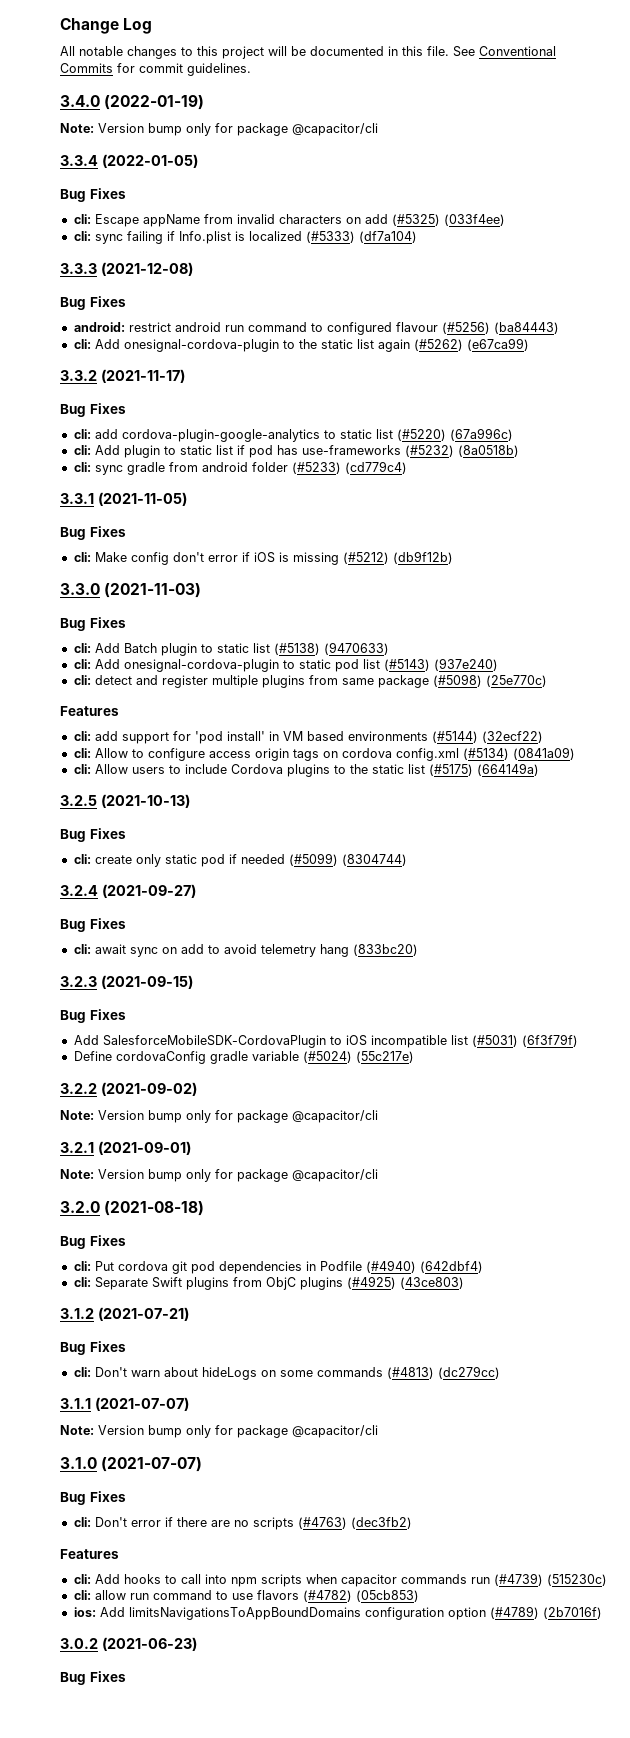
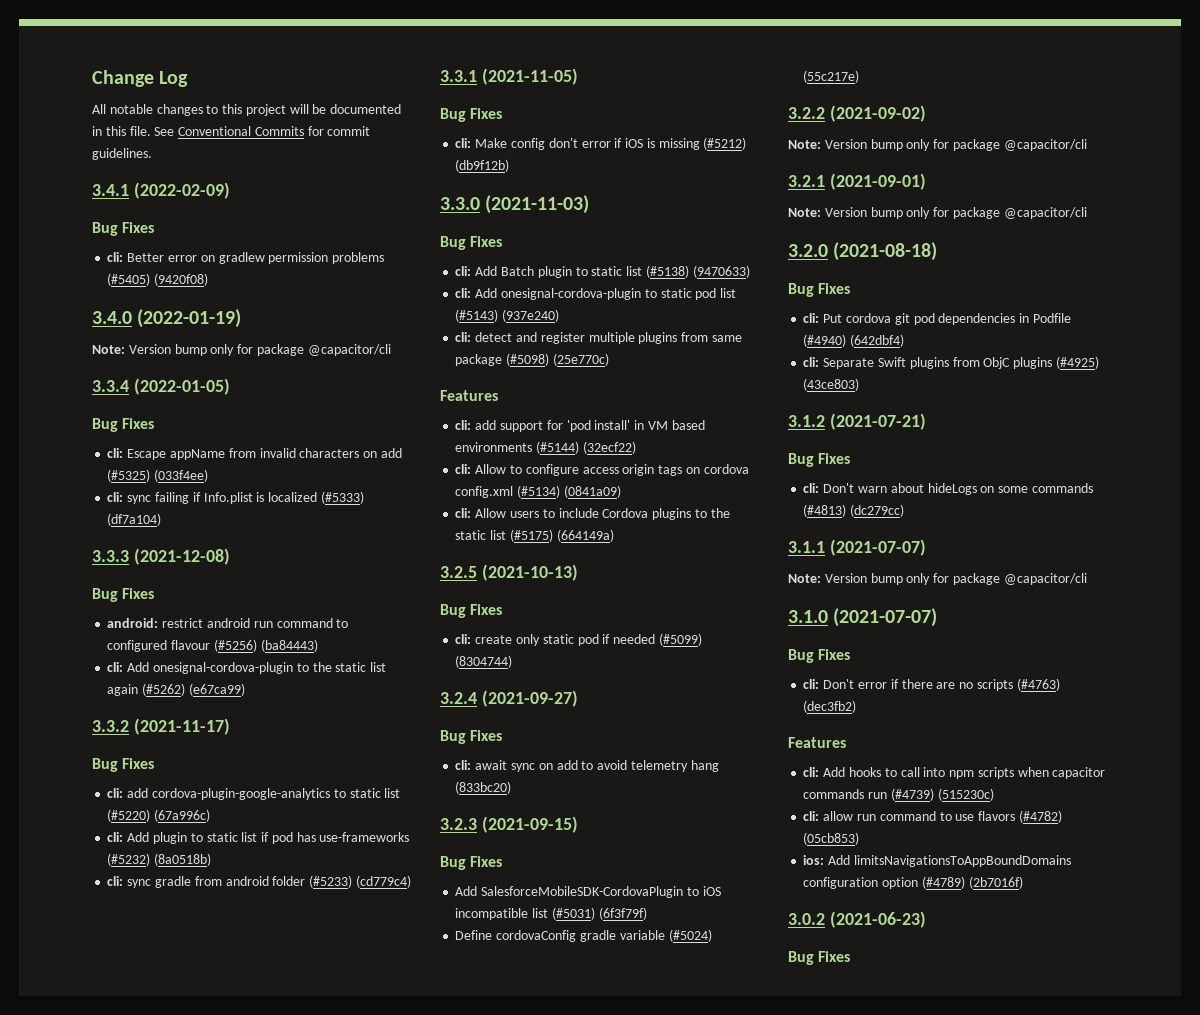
(251, 69) none -> [92,182,230,199] [92,222,155,236] [107,252,385,264] [107,273,209,286] // 3.4.1 (2022-02-09) // Bug Fixes // cli: Better error on gradlew permission problems (#5405) (9420f08)

